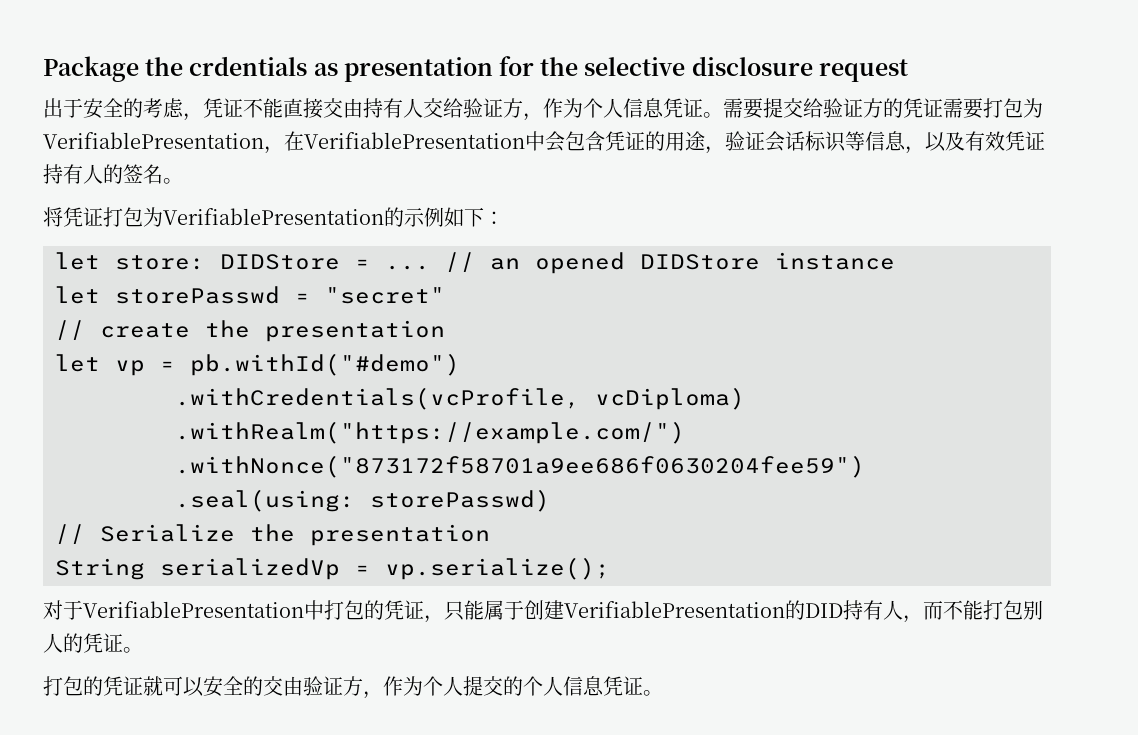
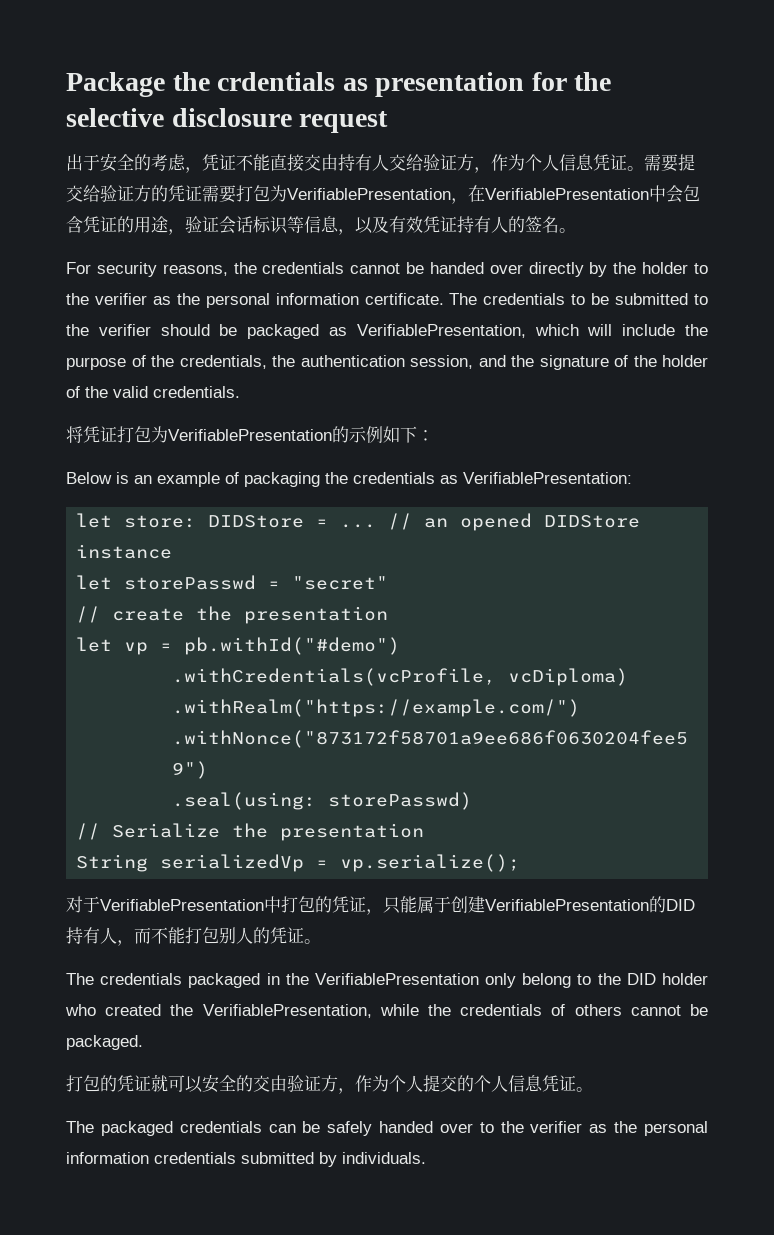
(183, 181) none -> [66,262,708,277] [66,293,708,308] [66,324,708,339] [66,355,708,370] [66,386,240,398] // For security reasons, the credentials cannot be handed over directly by the holder to the verifier as the personal information certificate. The credentials to be submitted to the verifier should be packaged as VerifiablePresentation, which will include the purpose of the credentials, the authentication session, and the signature of the holder of the valid credentials.
(504, 218) none -> [66,472,632,487] // Below is an example of packaging the credentials as VerifiablePresentation:
(143, 650) none -> [66,973,708,988] [65,1004,708,1018] [66,1035,143,1050] // The credentials packaged in the VerifiablePresentation only belong to the DID holder who created the VerifiablePresentation, while the credentials of others cannot be packaged.
(663, 693) none -> [66,1121,708,1136] [66,1152,426,1167] // The packaged credentials can be safely handed over to the verifier as the personal information credentials submitted by individuals.

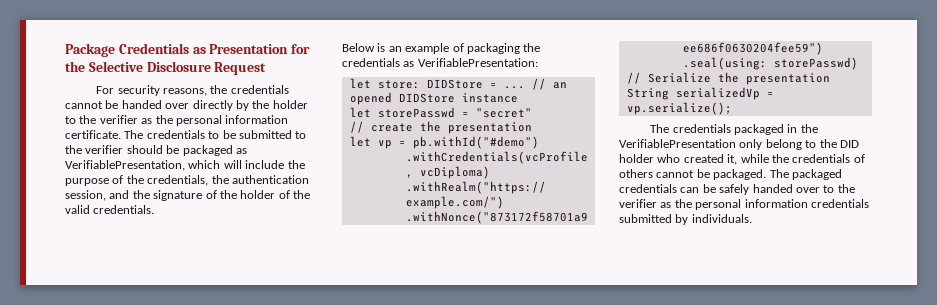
[172,72,612,97] [66,108,389,133] [66,154,695,173] [66,185,700,204] [66,216,576,235] the crdentials as presentation for the selective disclosure request // 出于安全的考虑，凭证不能直接交由持有人交给验证方，作为个人信息凭证。需要提交给验证方的凭证需要打包为VerifiablePresentation，在VerifiablePresentation中会包含凭证的用途，验证会话标识等信息，以及有效凭证持有人的签名。 -> [118,43,311,54] [65,61,267,75] Credentials as Presentation for the Selective Disclosure Request
[66,426,434,443] // 将凭证打包为VerifiablePresentation的示例如下： -> (155, 209) none
[66,896,695,915] [66,927,321,946] // 对于VerifiablePresentation中打包的凭证，只能属于创建VerifiablePresentation的DID持有人，而不能打包别人的凭证。 -> (732, 108) none
[170,1004,372,1018] the VerifiablePresentation, -> [727,154,738,165] it,
[66,1074,593,1094] // 打包的凭证就可以安全的交由验证方，作为个人提交的个人信息凭证。 // -> (767, 174) none

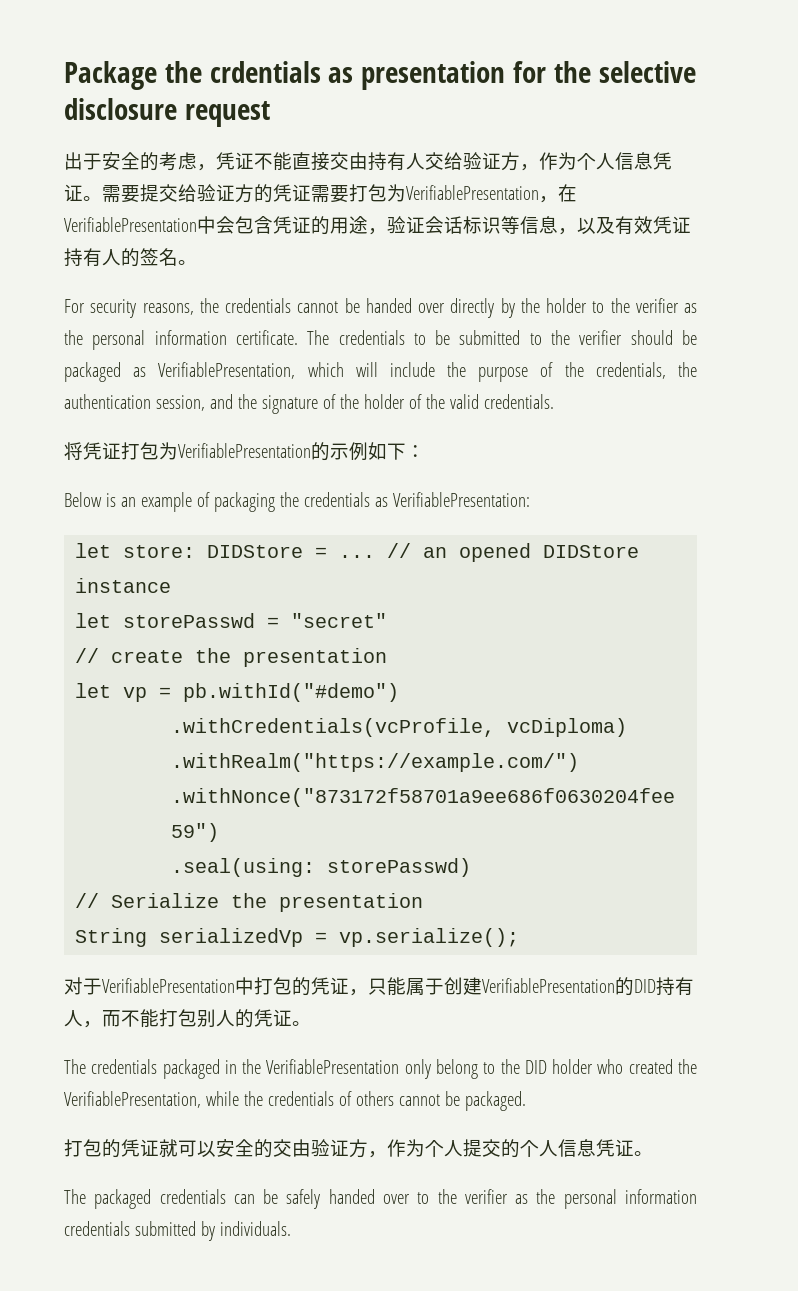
[118,43,311,54] [65,61,267,75] Credentials as Presentation for the Selective Disclosure Request -> [164,61,696,90] [64,98,270,127] [64,152,672,171] [64,184,577,203] [64,216,691,235] [64,248,197,267] the crdentials as presentation for the selective disclosure request // 出于安全的考虑，凭证不能直接交由持有人交给验证方，作为个人信息凭证。需要提交给验证方的凭证需要打包为VerifiablePresentation，在VerifiablePresentation中会包含凭证的用途，验证会话标识等信息，以及有效凭证持有人的签名。
(155, 209) none -> [64,442,425,461] // 将凭证打包为VerifiablePresentation的示例如下：
(732, 108) none -> [64,977,694,996] [64,1009,311,1028] // 对于VerifiablePresentation中打包的凭证，只能属于创建VerifiablePresentation的DID持有人，而不能打包别人的凭证。
[727,154,738,165] it, -> [678,1059,698,1074] [64,1091,201,1108] the VerifiablePresentation,
(767, 174) none -> [64,1139,653,1158] // 打包的凭证就可以安全的交由验证方，作为个人提交的个人信息凭证。 //

